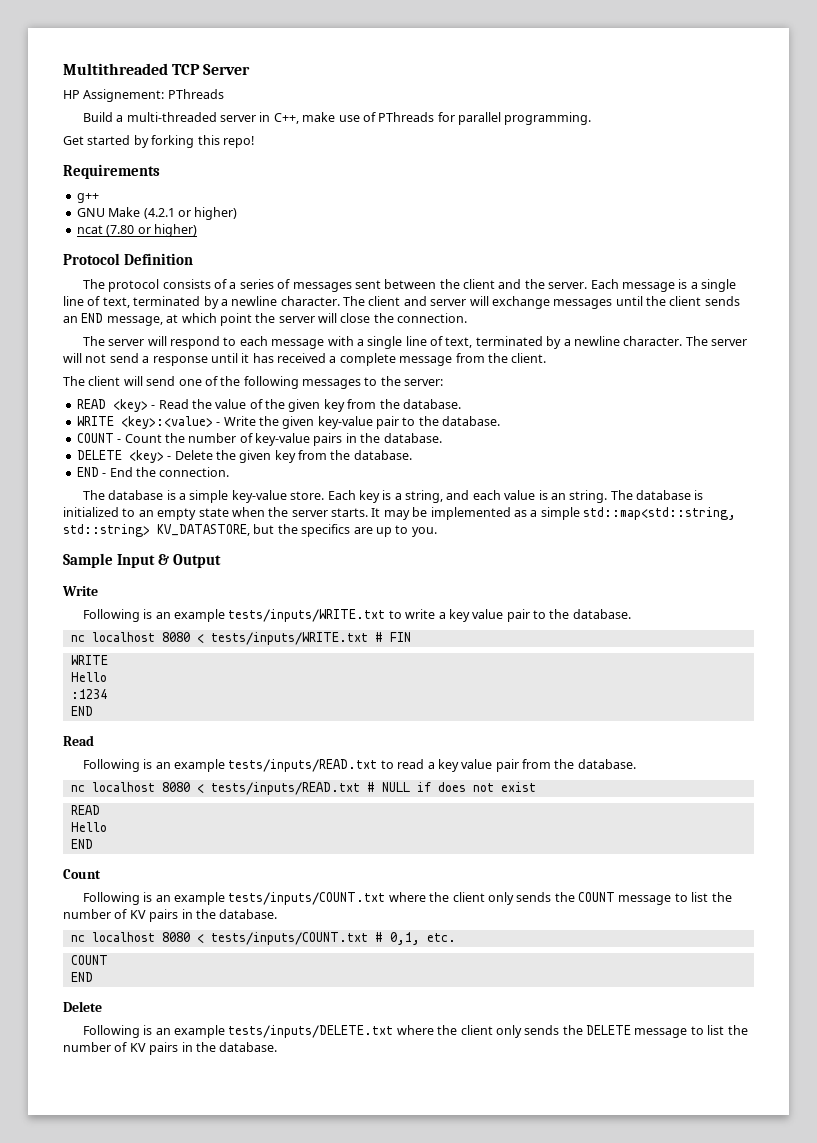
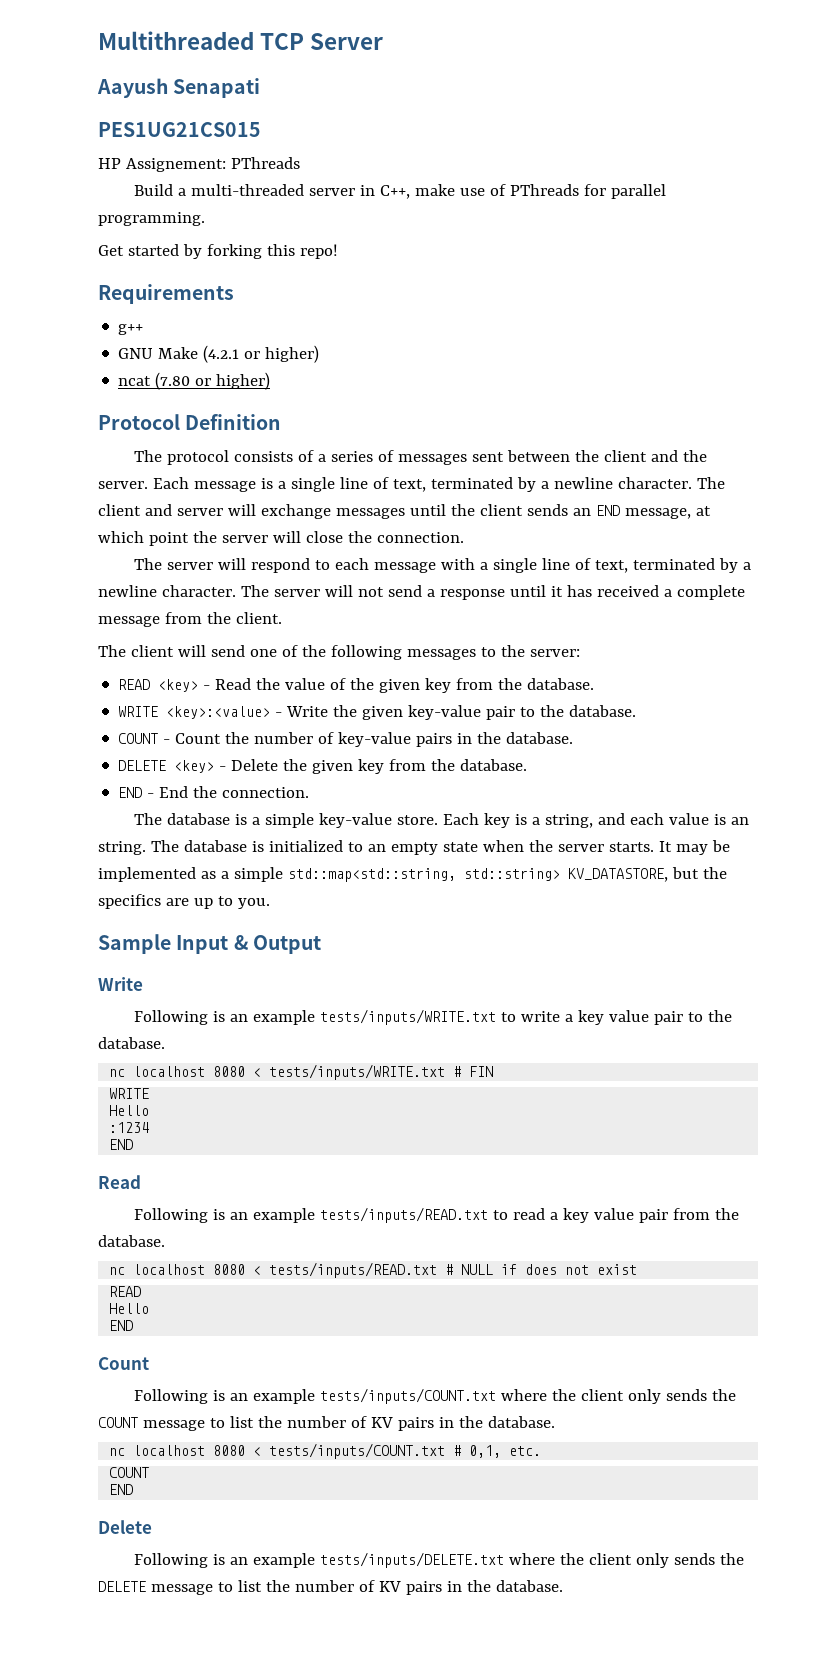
(251, 69) none -> [97,78,261,98] [98,122,261,137] // Aayush Senapati // PES1UG21CS015

